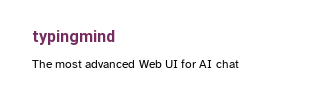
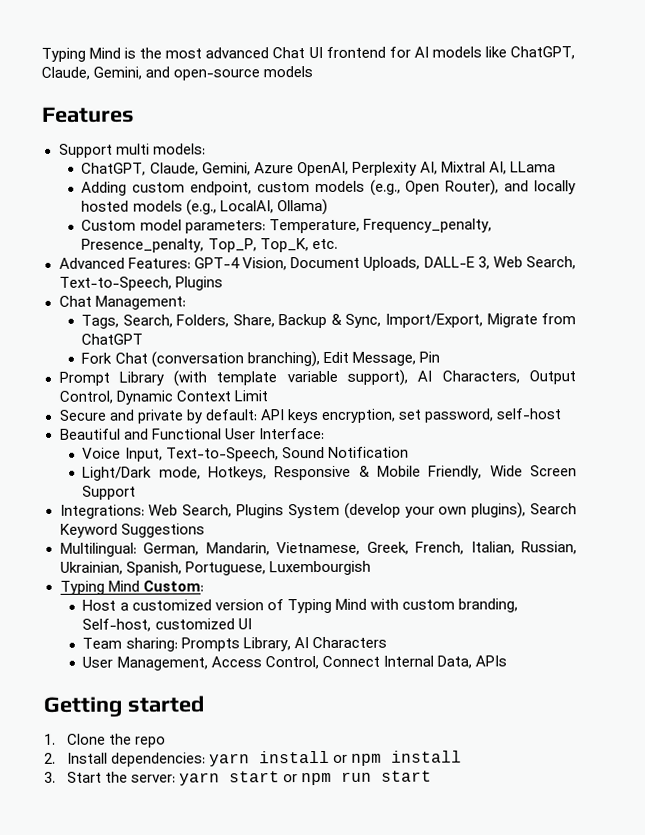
[32,30,115,45] [32,59,239,68] typingmind // The most advanced Web UI for AI chat -> [41,46,576,62] [41,66,314,81] [41,106,135,123] [58,143,206,158] [81,161,556,177] [81,179,576,196] [81,198,328,216] [81,218,492,234] [81,238,338,253] [58,256,577,271] [58,276,223,291] [58,295,186,310] [81,313,576,329] [81,333,144,345] [81,351,440,368] [58,369,576,387] [58,390,268,405] [58,408,563,424] [59,427,325,440] [82,446,409,462] [82,465,577,481] [82,485,137,500] [59,502,577,519] [59,523,205,538] [59,541,577,557] [59,560,371,576] [59,580,204,595] [82,598,518,614] [82,618,252,632] [82,636,387,652] [82,655,507,671] [43,695,204,717] [44,733,167,748] [44,750,463,767] [44,770,433,786] Typing Mind is the most advanced Chat UI frontend for AI models like ChatGPT, Claude, Gemini, and open-source models // Features // Support multi models: // ChatGPT, Claude, Gemini, Azure OpenAI, Perplexity AI, Mixtral AI, LLama // Adding custom endpoint, custom models (e.g., Open Router), and locally hosted models (e.g., LocalAI, Ollama) // Custom model parameters: Temperature, Frequency_penalty, Presence_penalty, Top_P, Top_K, etc. // Advanced Features: GPT-4 Vision, Document Uploads, DALL-E 3, Web Search, Text-to-Speech, Plugins // Chat Management: // Tags, Search, Folders, Share, Backup & Sync, Import/Export, Migrate from ChatGPT // Fork Chat (conversation branching), Edit Message, Pin // Prompt Library (with template variable support), AI Characters, Output Control, Dynamic Context Limit // Secure and private by default: API keys encryption, set password, self-host // Beautiful and Functional User Interface: // Voice Input, Text-to-Speech, Sound Notification // Light/Dark mode, Hotkeys, Responsive & Mobile Friendly, Wide Screen Support // Integrations: Web Search, Plugins System (develop your own plugins), Search Keyword Suggestions // Multilingual: German, Mandarin, Vietnamese, Greek, French, Italian, Russian, Ukrainian, Spanish, Portuguese, Luxembourgish // Typing Mind Custom: // Host a customized version of Typing Mind with custom branding, Self-host, customized UI // Team sharing: Prompts Library, AI Characters // User Management, Access Control, Connect Internal Data, APIs // Getting started // 1. Clone the repo // 2. Install dependencies: yarn install or npm install // 3. Start the server: yarn start or npm run start

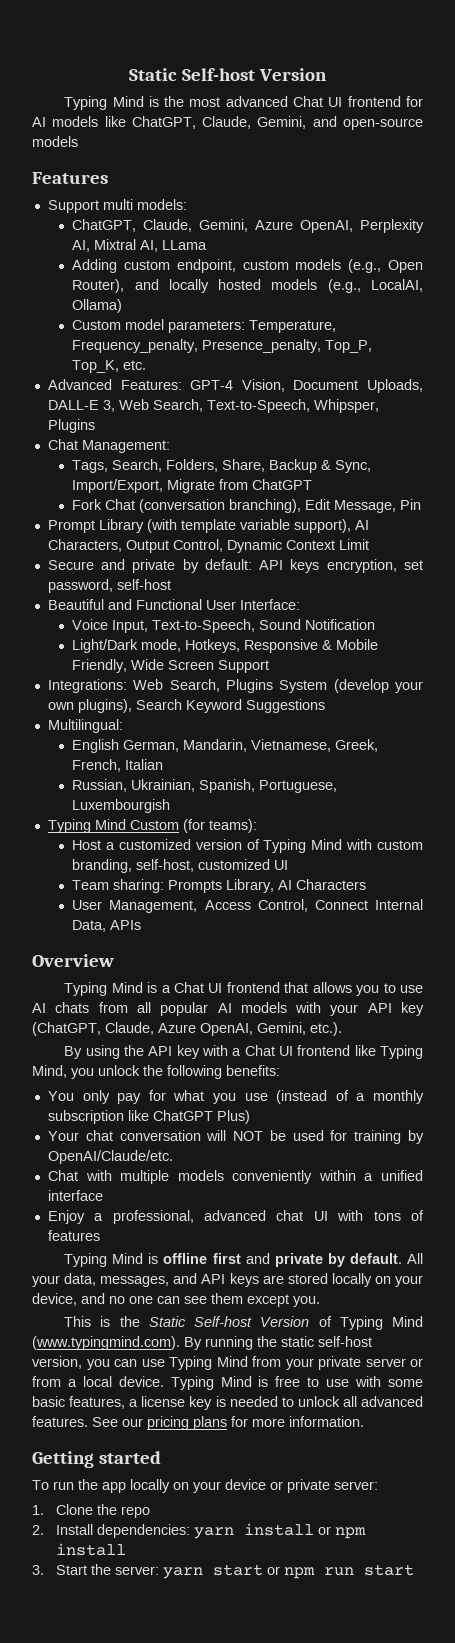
(41, 54) none -> [129,68,327,81] Static Self-host Version //
(172, 283) none -> [313,399,379,413] Whipsper,
(137, 549) none -> [72,739,120,753] // English
[470,541,515,555] Italian, -> [125,759,164,770] Italian //
[142,580,204,592] Custom: -> [129,819,257,833] Custom (for teams):
[82,618,152,632] Self-host, -> [136,859,195,872] self-host,
[43,695,204,717] Getting started -> [32,954,114,967] [64,982,424,996] [32,1002,425,1016] [32,1022,342,1036] [64,1045,423,1059] [32,1065,280,1079] [47,1090,424,1104] [47,1110,250,1124] [47,1130,425,1144] [47,1150,173,1164] [47,1170,423,1184] [47,1190,103,1201] [47,1210,425,1224] [47,1230,100,1241] [64,1253,423,1267] [32,1273,423,1287] [32,1293,320,1307] [64,1316,423,1330] [32,1336,372,1350] [32,1356,423,1370] [32,1376,424,1390] [32,1396,423,1410] [32,1416,364,1430] [32,1451,161,1468] [32,1479,378,1493] Overview // Typing Mind is a Chat UI frontend that allows you to use AI chats from all popular AI models with your API key (ChatGPT, Claude, Azure OpenAI, Gemini, etc.). // By using the API key with a Chat UI frontend like Typing Mind, you unlock the following benefits: // You only pay for what you use (instead of a monthly subscription like ChatGPT Plus) // Your chat conversation will NOT be used for training by OpenAI/Claude/etc. // Chat with multiple models conveniently within a unified interface // Enjoy a professional, advanced chat UI with tons of features // Typing Mind is offline first and private by default. All your data, messages, and API keys are stored locally on your device, and no one can see them except you. // This is the Static Self-host Version of Typing Mind (www.typingmind.com). By running the static self-host version, you can use Typing Mind from your private server or from a local device. Typing Mind is free to use with some basic features, a license key is needed to unlock all advanced features. See our pricing plans for more information. // Getting started // To run the app locally on your device or private server:

